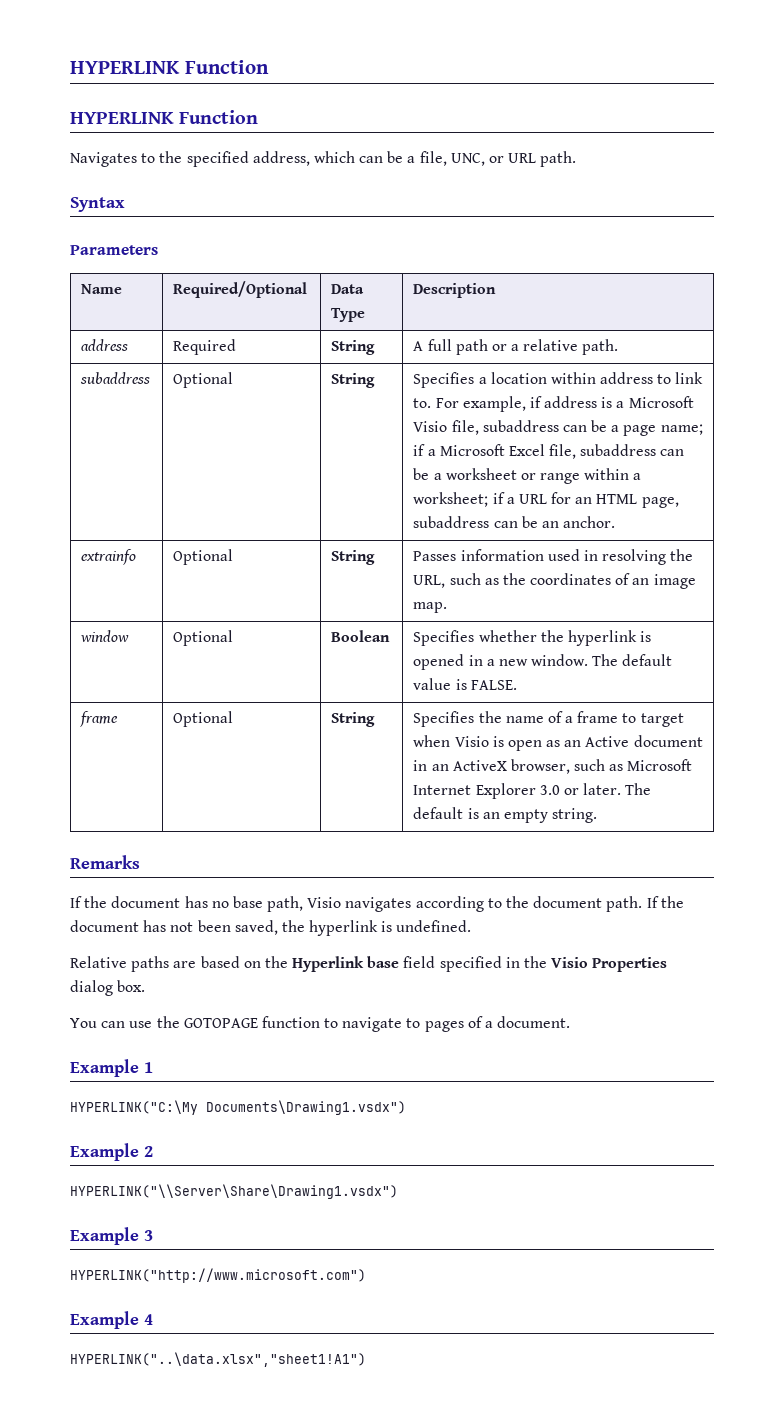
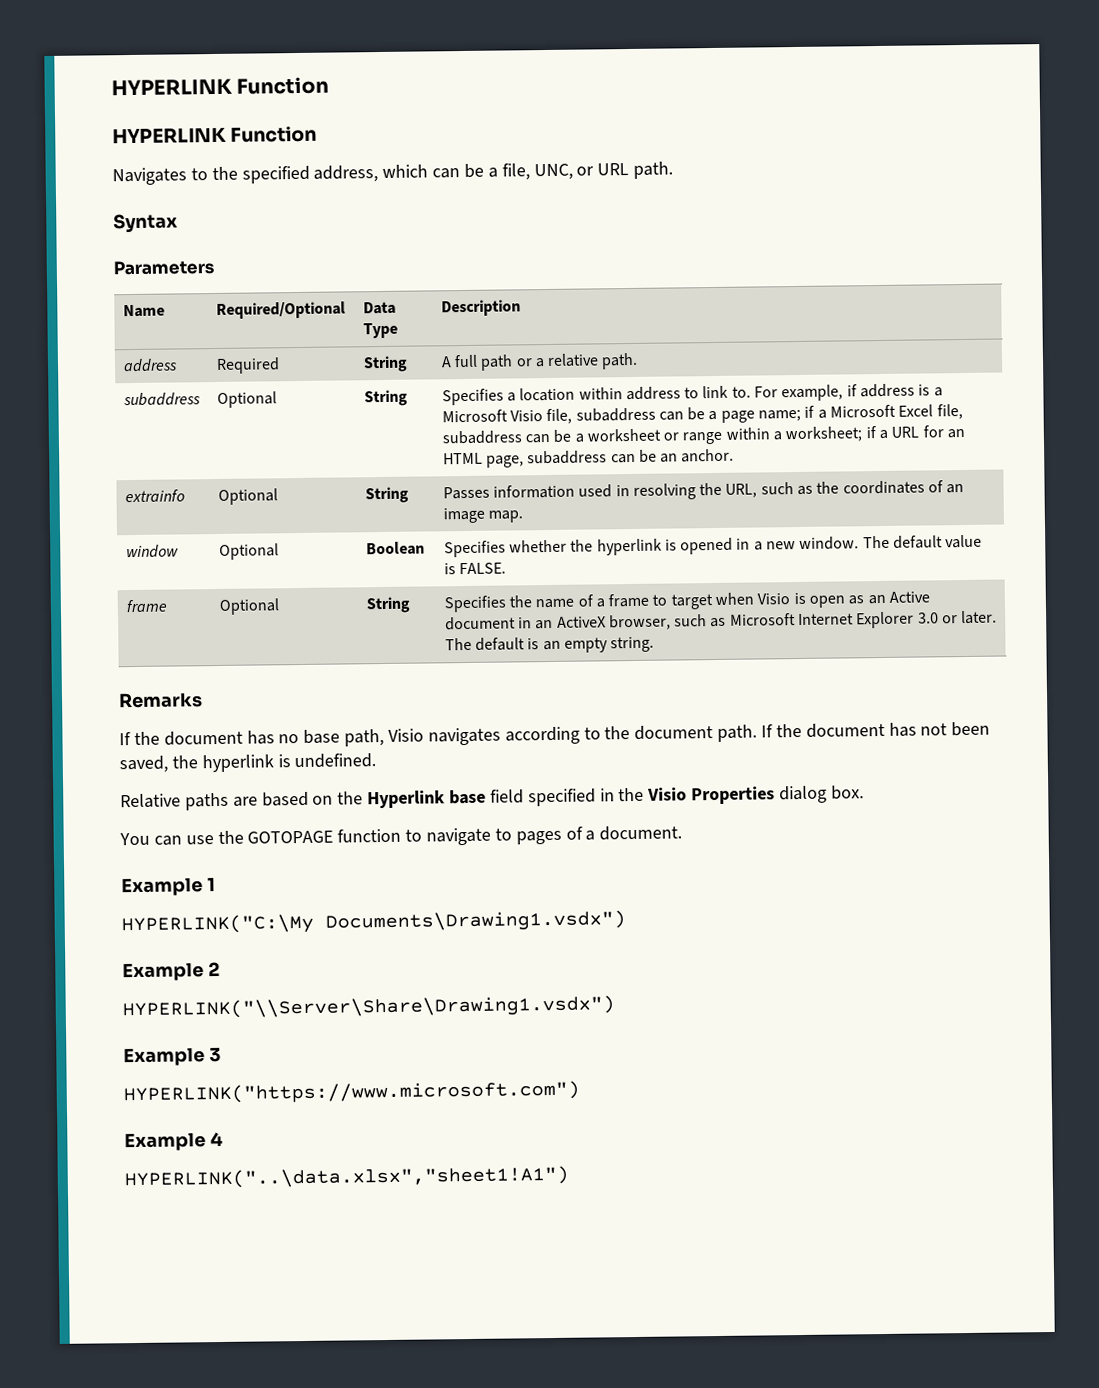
[70,1268,366,1283] HYPERLINK("http://www.microsoft.com") -> [123,1080,580,1105] HYPERLINK("https://www.microsoft.com")

